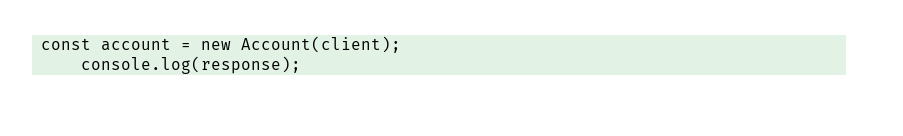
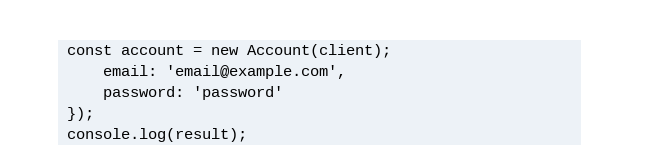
[81,56,301,74] console.log(response); -> [103,65,346,79] [103,86,283,100] [67,107,94,121] [67,128,247,142] email: 'email@example.com', // password: 'password' // }); // console.log(result);

